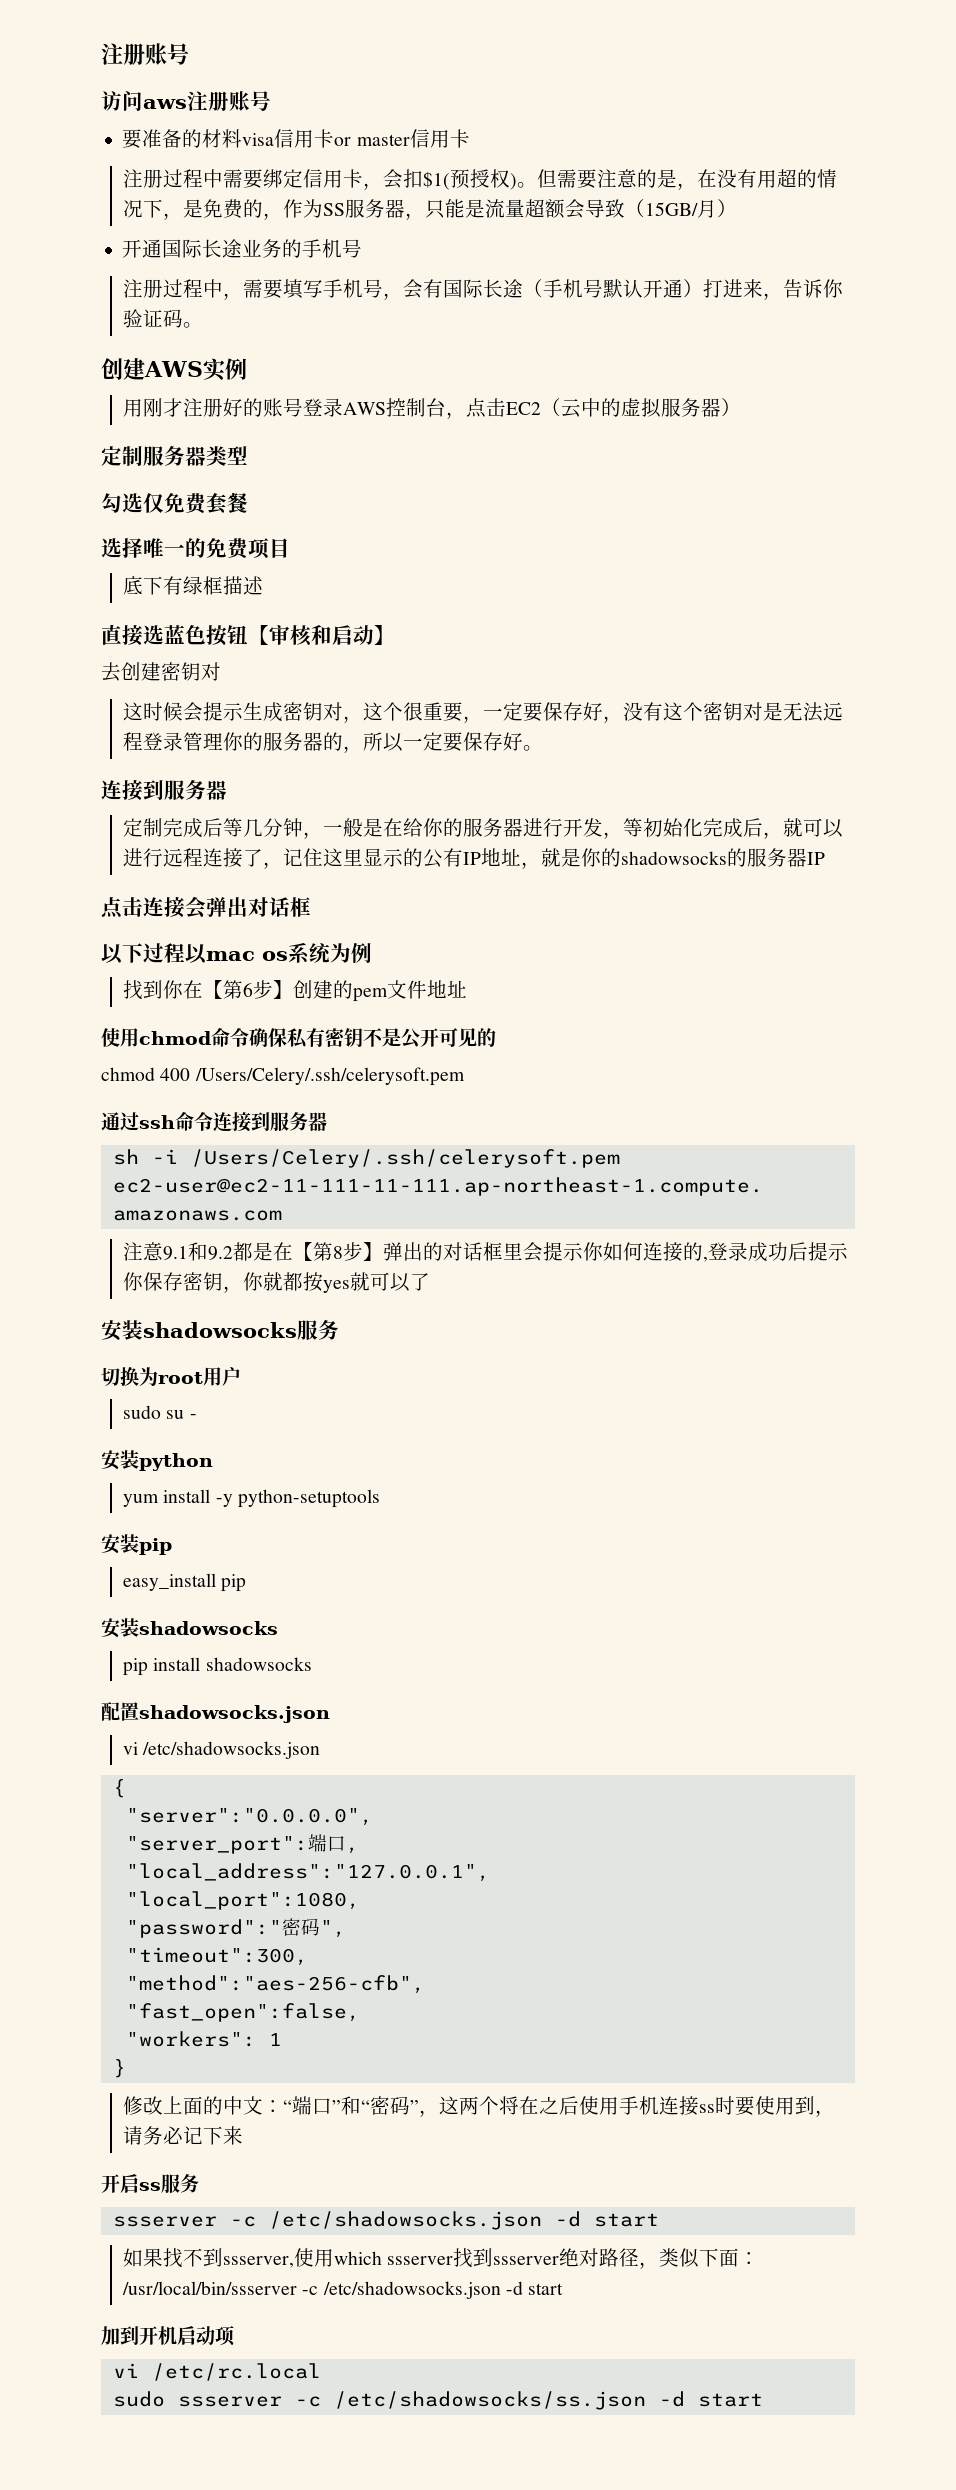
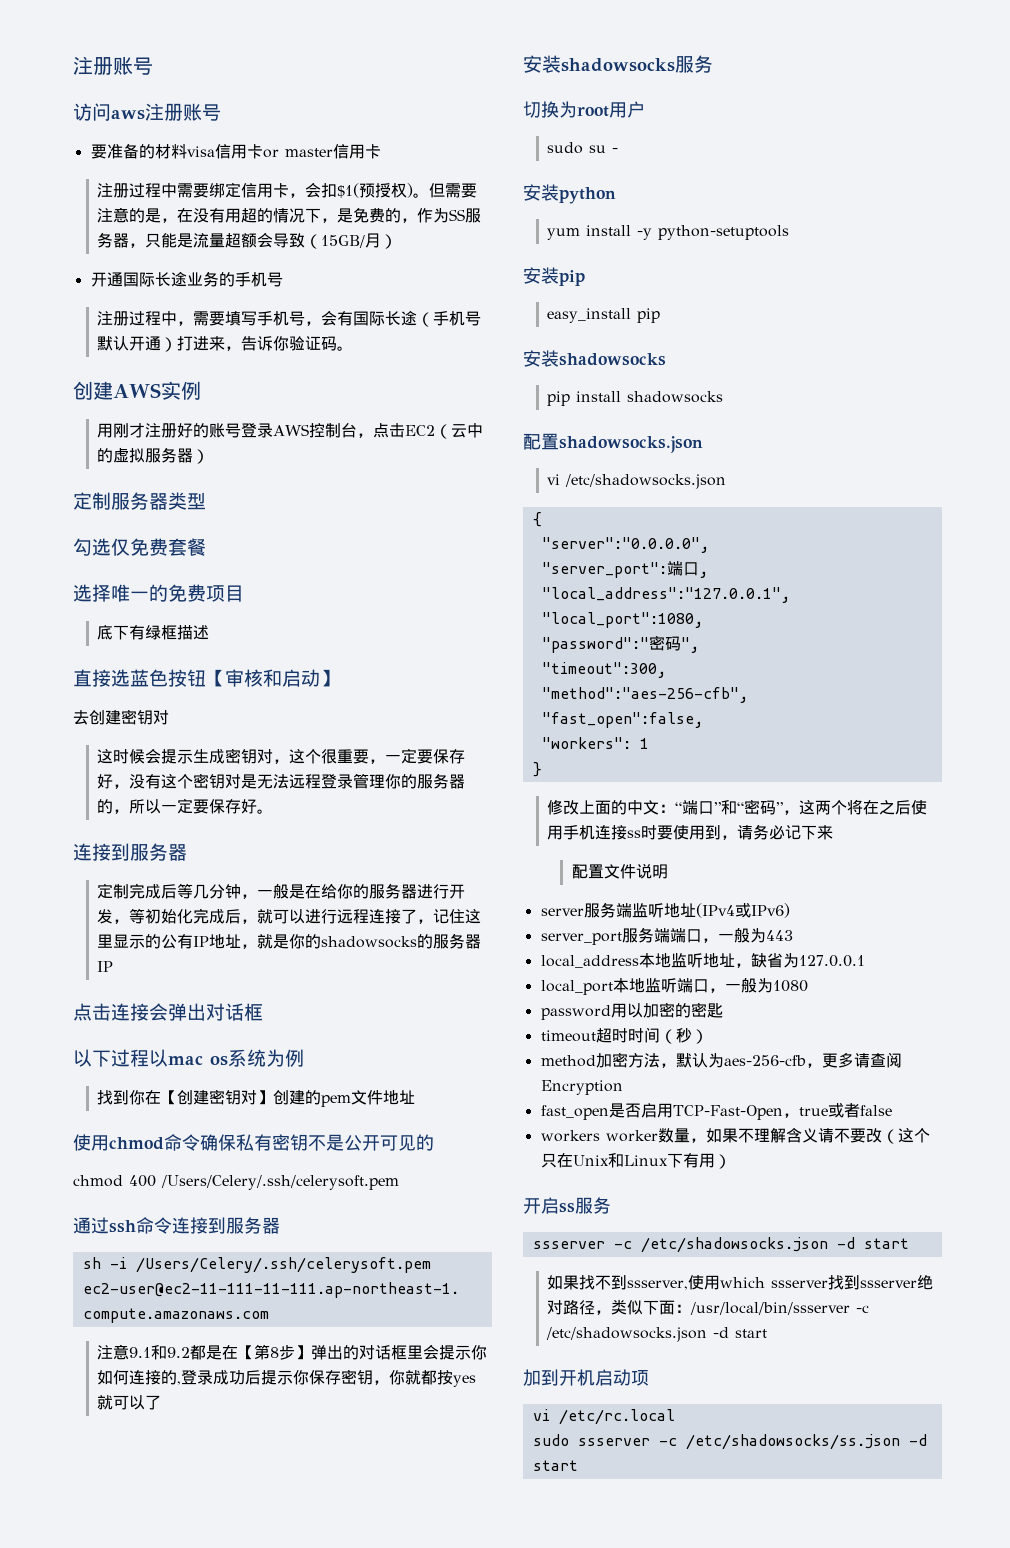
[223,980,274,999] 第6步 -> [177,1089,258,1105] 创建密钥对
(244, 2135) none -> [571,863,668,879] [540,902,790,918] [540,927,793,945] [540,953,865,968] [540,977,808,995] [540,1002,723,1020] [540,1027,708,1044] [540,1052,902,1068] [540,1080,623,1095] [540,1103,892,1120] [540,1128,930,1144] [540,1153,731,1169] // 配置文件说明 // server服务端监听地址(IPv4或IPv6) // server_port服务端端口，一般为443 // local_address本地监听地址，缺省为127.0.0.1 // local_port本地监听端口，一般为1080 // password用以加密的密匙 // timeout超时时间（秒） // method加密方法，默认为aes-256-cfb，更多请查阅Encryption // fast_open是否启用TCP-Fast-Open，true或者false // workers worker数量，如果不理解含义请不要改（这个只在Unix和Linux下有用）

